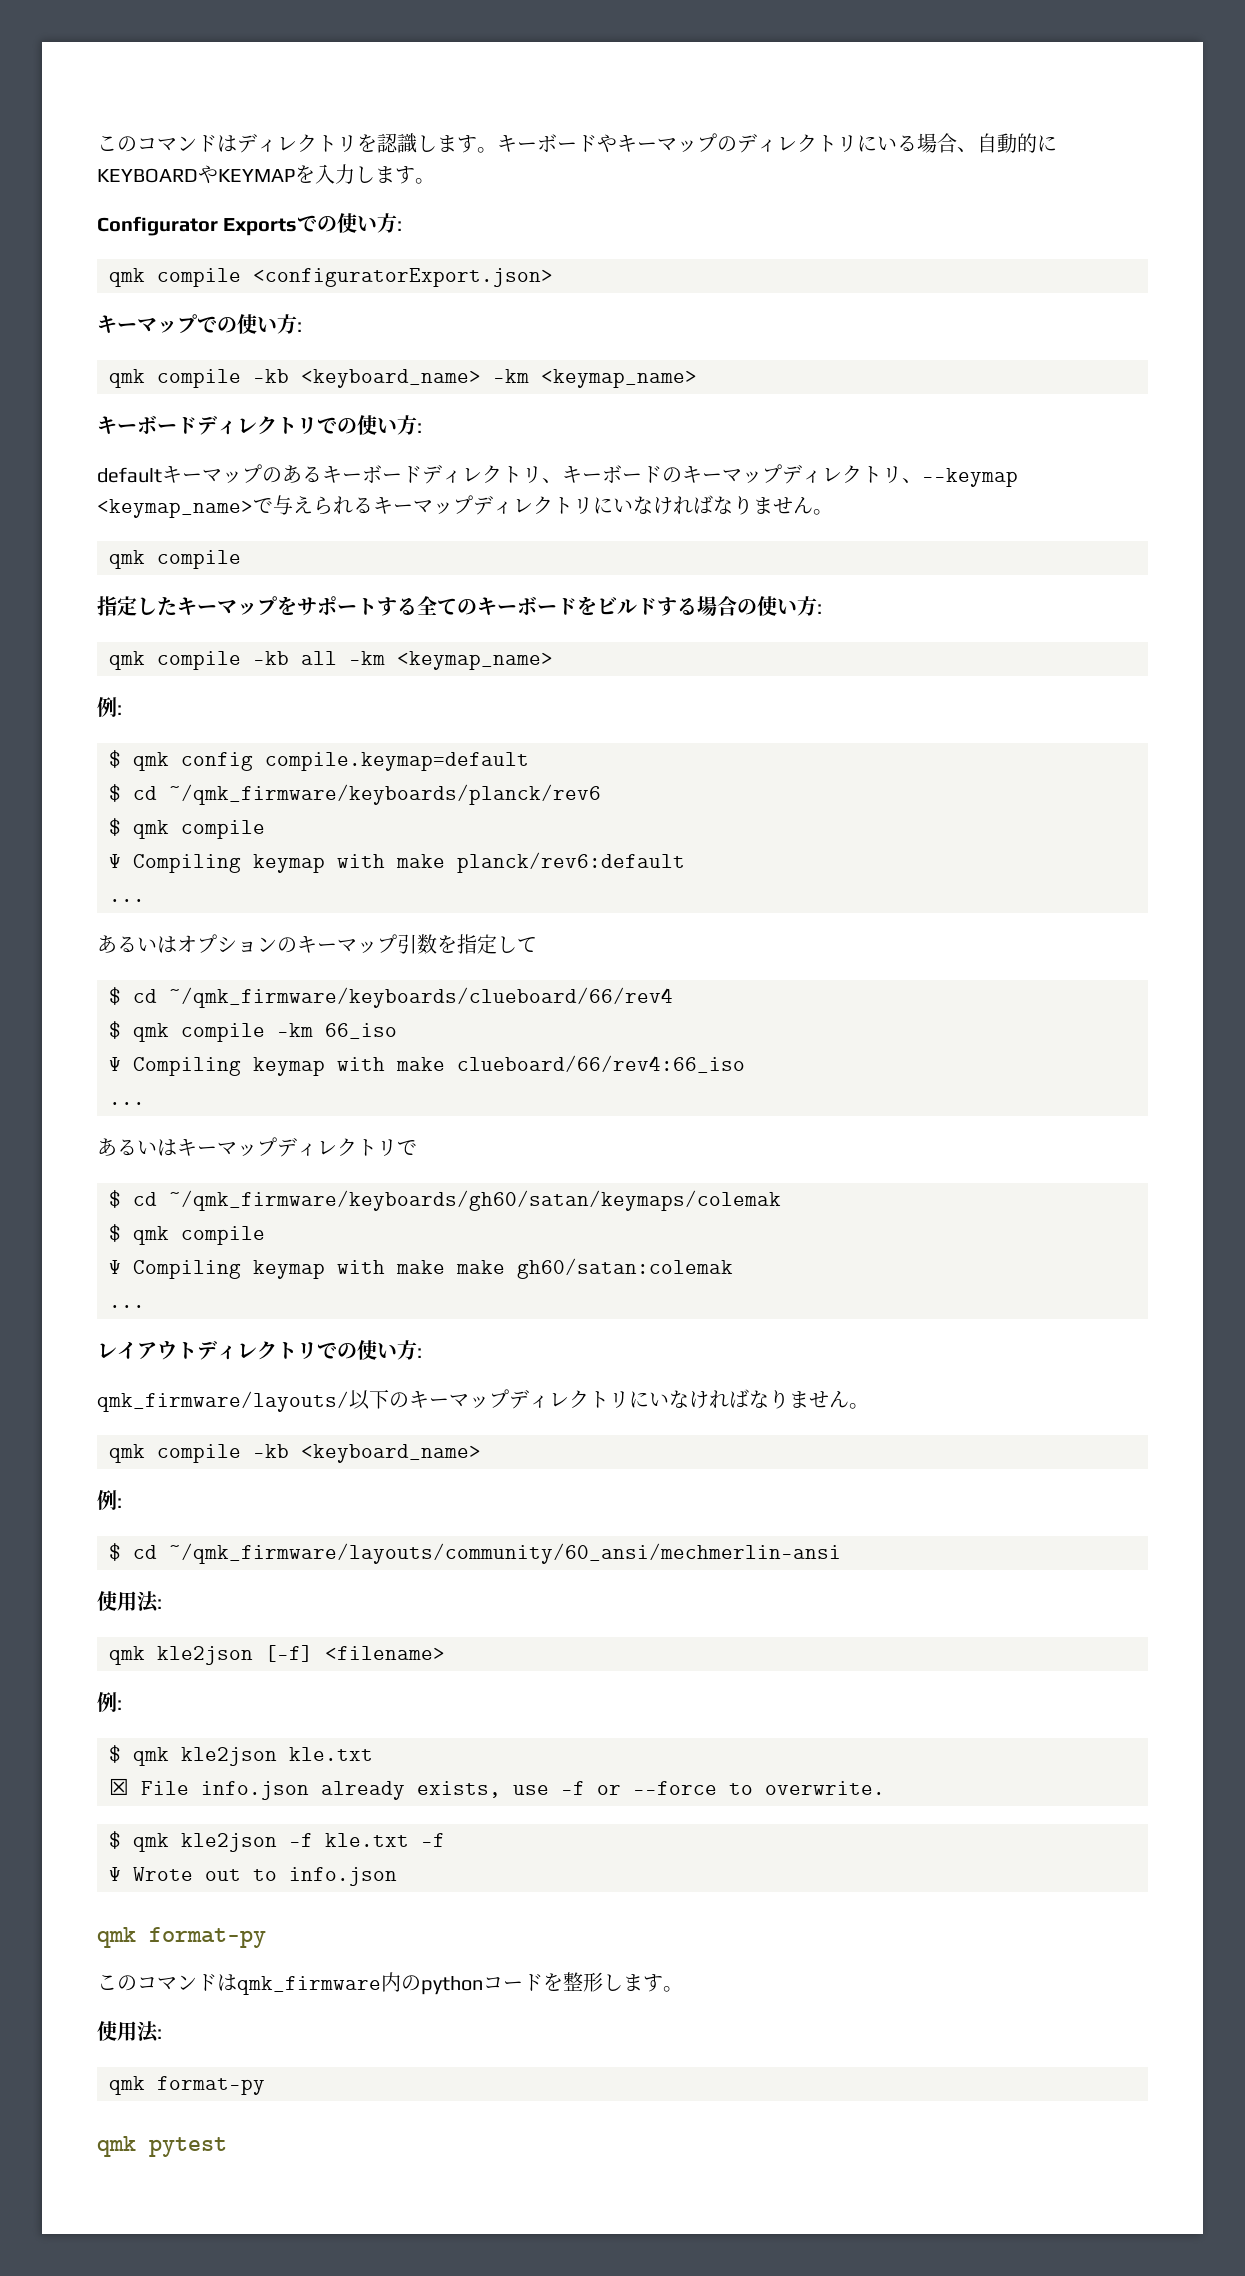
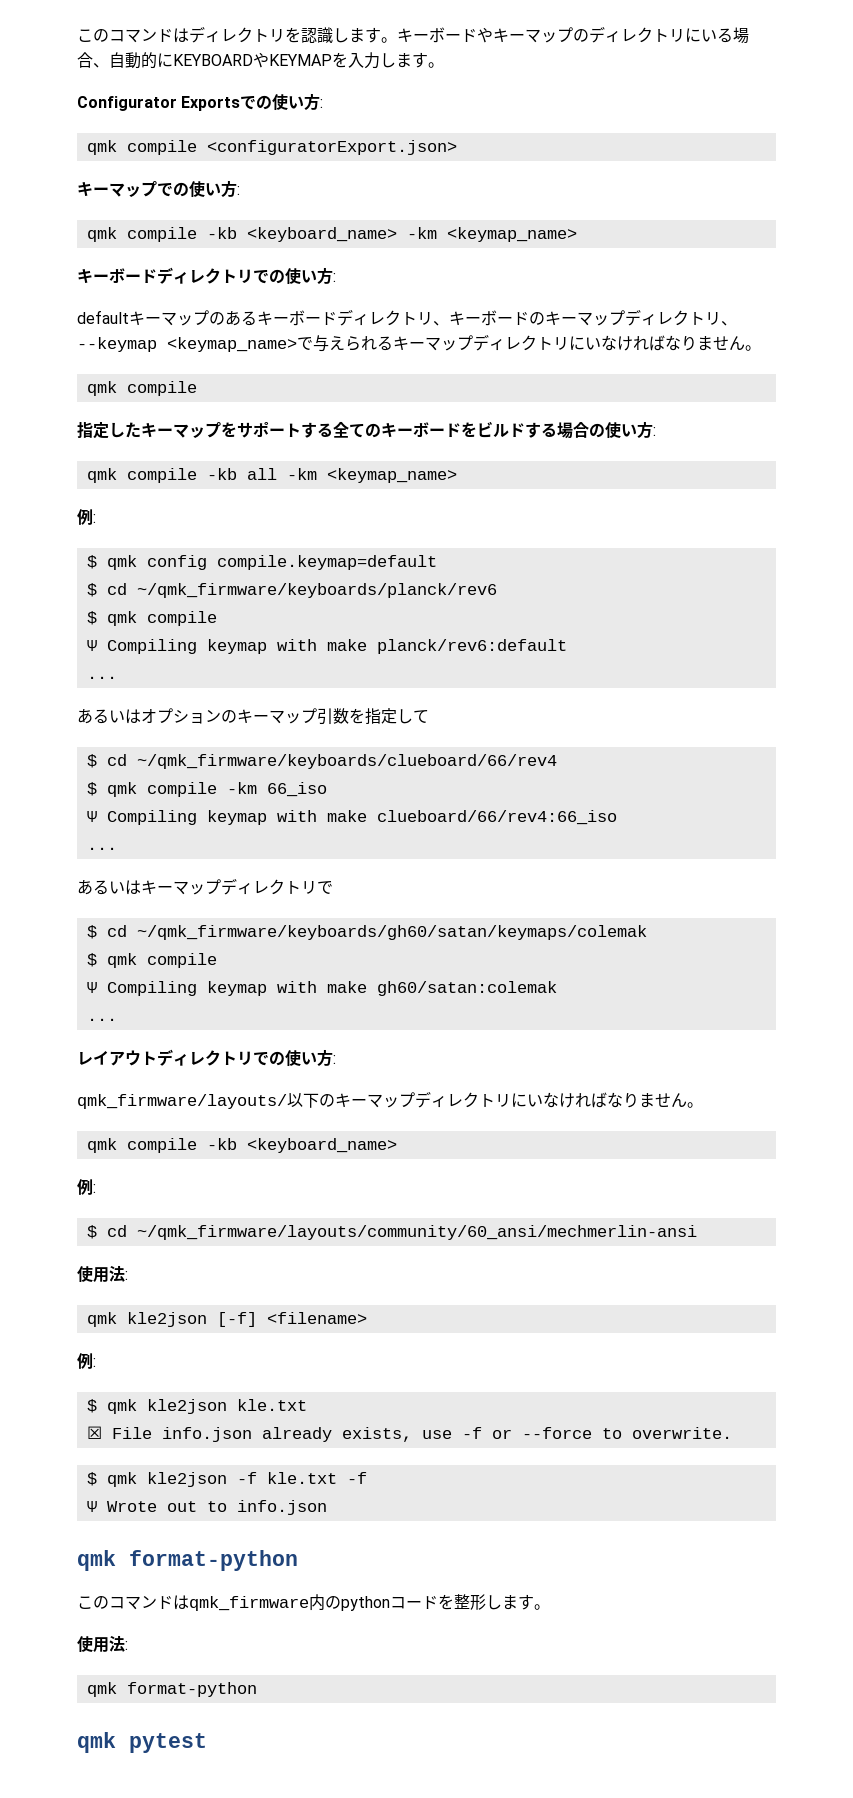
[456,1260,505,1274] make -> (367, 987) none
[149,1927,266,1948] format-py -> [129,1550,298,1571] format-python
[157,2076,265,2095] format-py -> [126,1682,257,1697] format-python

